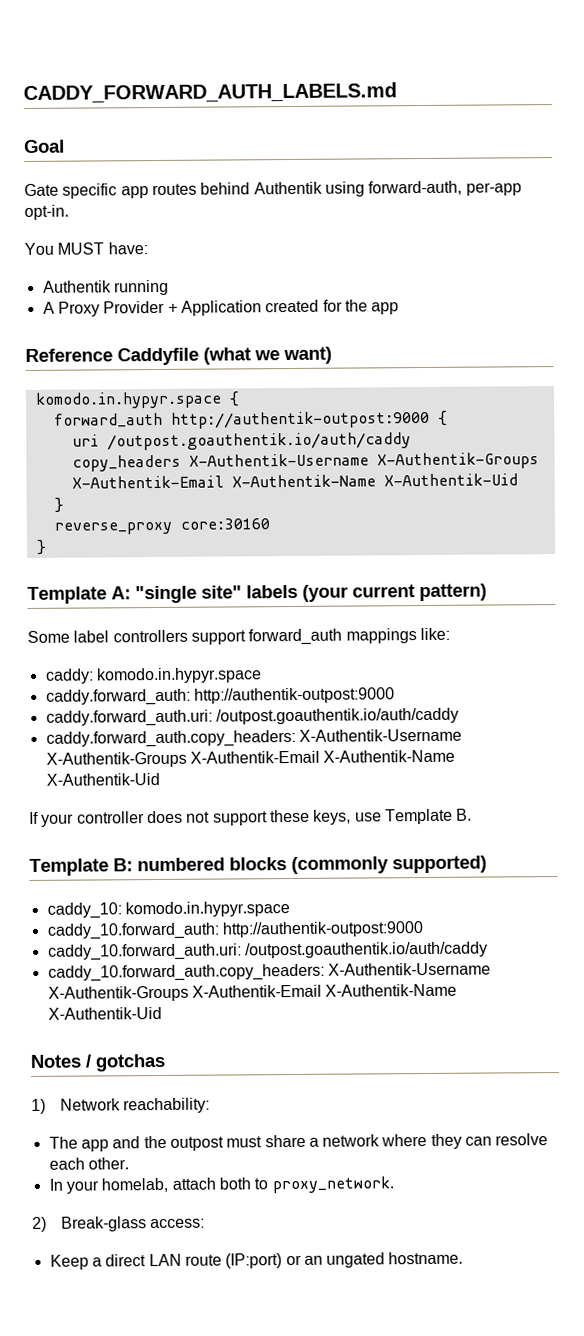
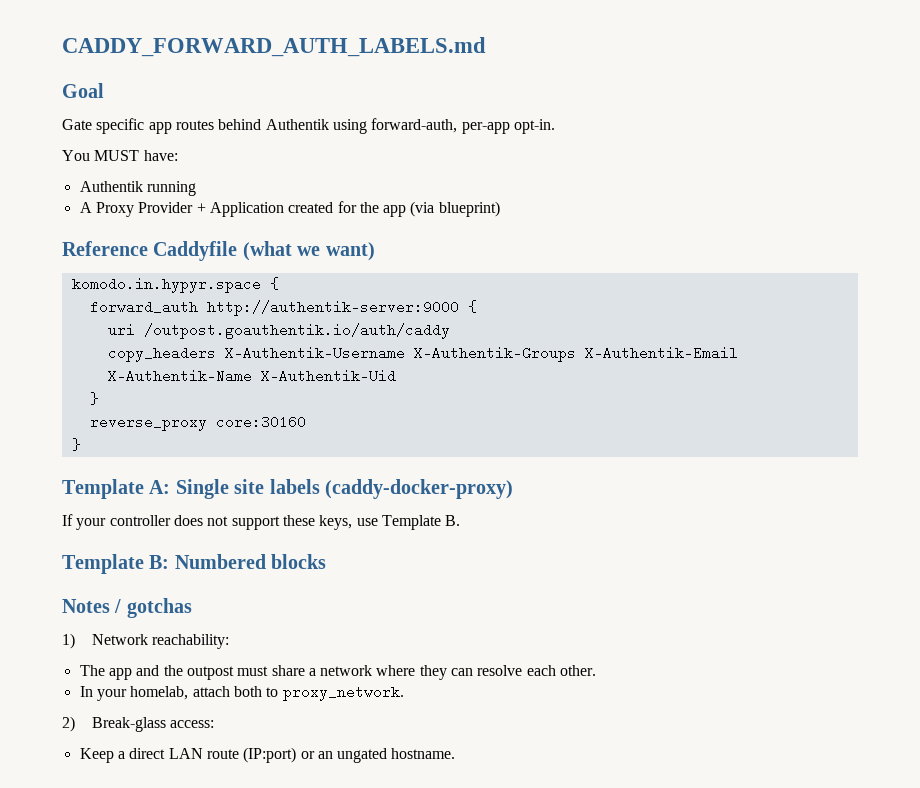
(400, 308) none -> [410,201,500,217] (via blueprint)
[170,410,430,429] http://authentik-outpost:9000 -> [206,300,459,316] http://authentik-server:9000
[135,583,487,604] [27,627,450,646] [44,667,262,684] [45,687,395,706] [45,707,459,727] [45,728,462,748] [45,749,456,768] [45,772,160,786] "single site" labels (your current pattern) // Some label controllers support forward_auth mappings like: // caddy: komodo.in.hypyr.space // caddy.forward_auth: http://authentik-outpost:9000 // caddy.forward_auth.uri: /outpost.goauthentik.io/auth/caddy // caddy.forward_auth.copy_headers: X-Authentik-Username X-Authentik-Groups X-Authentik-Email X-Authentik-Name X-Authentik-Uid -> [175,479,513,499] Single site labels (caddy-docker-proxy)
[137,857,225,872] numbered -> [174,554,266,569] Numbered
[291,855,487,875] [46,901,290,919] [46,921,424,940] [47,941,488,961] [47,962,491,982] [47,983,458,1002] [47,1006,162,1020] (commonly supported) // caddy_10: komodo.in.hypyr.space // caddy_10.forward_auth: http://authentik-outpost:9000 // caddy_10.forward_auth.uri: /outpost.goauthentik.io/auth/caddy // caddy_10.forward_auth.copy_headers: X-Authentik-Username X-Authentik-Groups X-Authentik-Email X-Authentik-Name X-Authentik-Uid -> (327, 561) none

